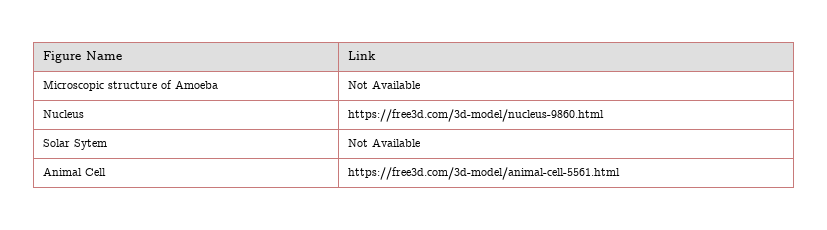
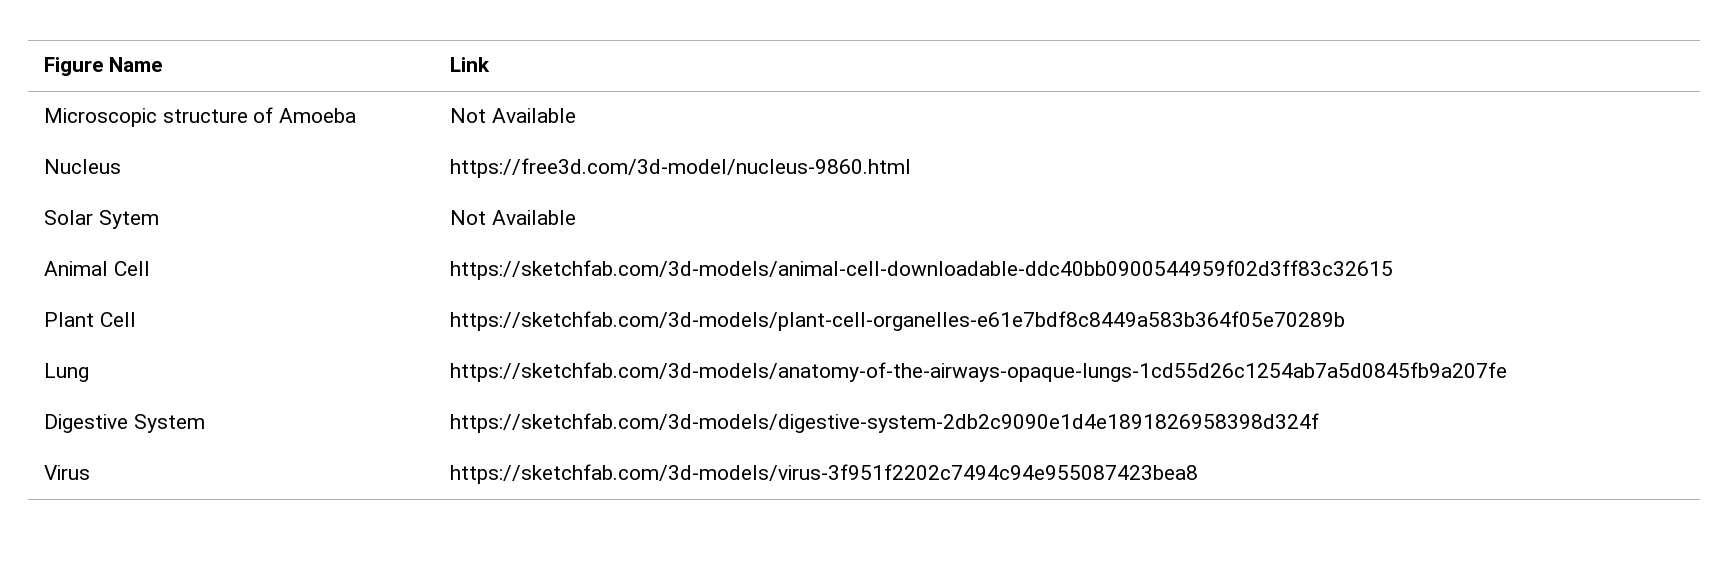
[348,167,621,180] https://free3d.com/3d-model/animal-cell-5561.html -> [449,260,1393,280] [43,312,136,327] [449,311,1345,331] [43,363,89,382] [449,362,1507,382] [43,414,205,433] [449,413,1319,433] [43,465,90,480] [449,464,1198,484] https://sketchfab.com/3d-models/animal-cell-downloadable-ddc40bb0900544959f02d3ff83c32615 // Plant Cell | https://sketchfab.com/3d-models/plant-cell-organelles-e61e7bdf8c8449a583b364f05e70289b // Lung | https://sketchfab.com/3d-models/anatomy-of-the-airways-opaque-lungs-1cd55d26c1254ab7a5d0845fb9a207fe // Digestive System | https://sketchfab.com/3d-models/digestive-system-2db2c9090e1d4e1891826958398d324f // Virus | https://sketchfab.com/3d-models/virus-3f951f2202c7494c94e955087423bea8

